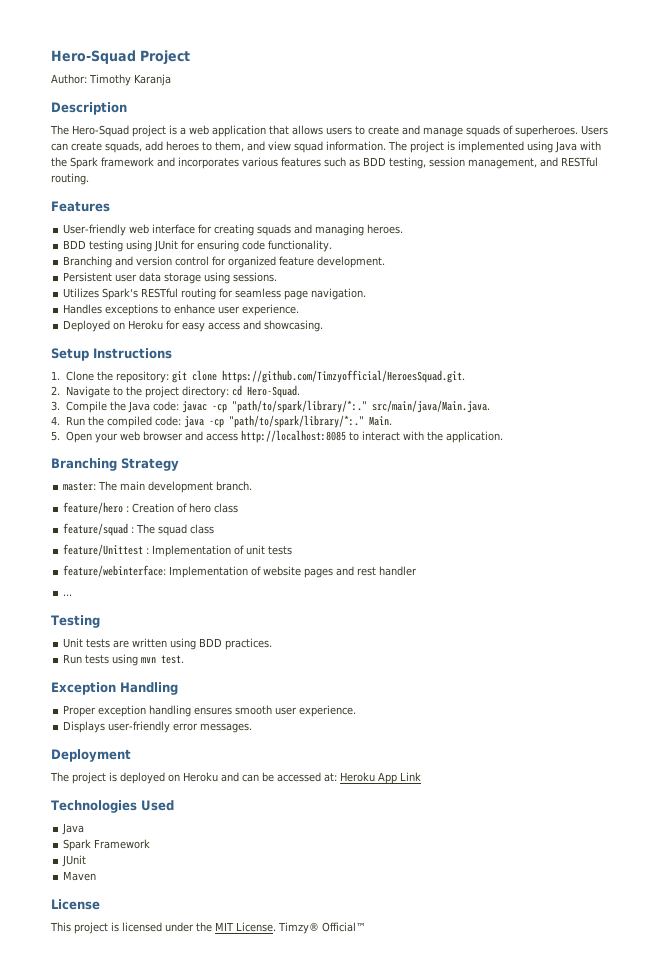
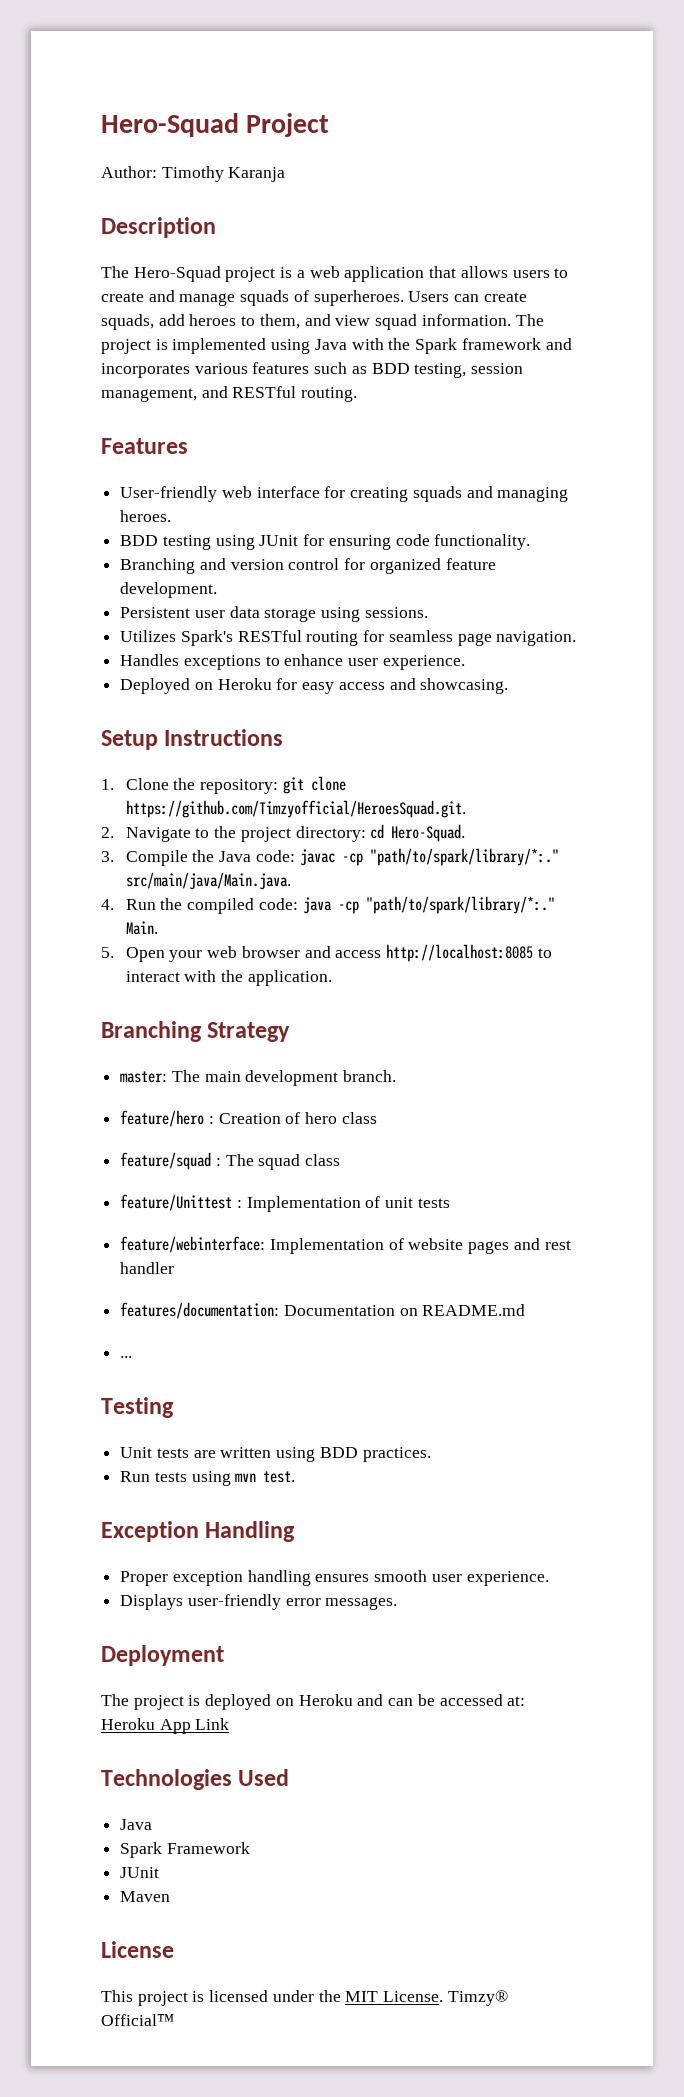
(418, 571) none -> [120,1302,526,1319] // features/documentation: Documentation on README.md

